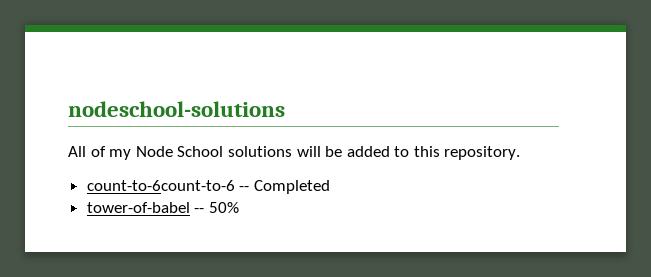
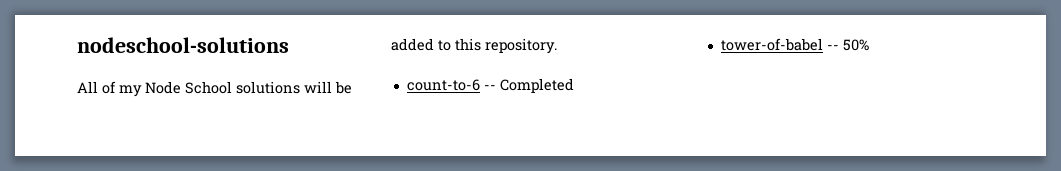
[86,180,235,191] count-to-6count-to-6 -> [406,79,480,91] count-to-6

